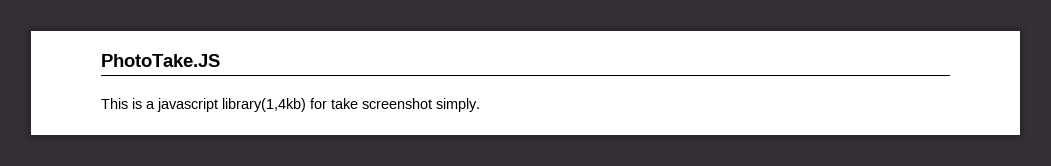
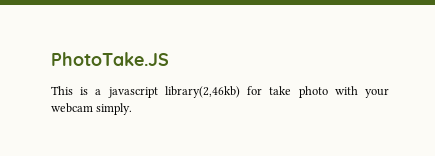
[222,98,306,112] library(1,4kb) -> [164,86,240,98] library(2,46kb)
[362,98,432,109] screenshot -> [298,86,389,98] [51,103,93,113] photo with your webcam

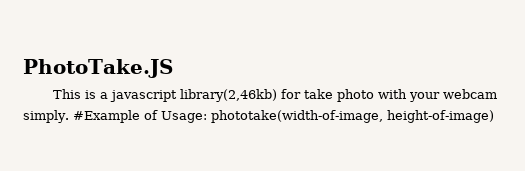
(133, 109) none -> [72,110,494,123] #Example of Usage: phototake(width-of-image, height-of-image)

